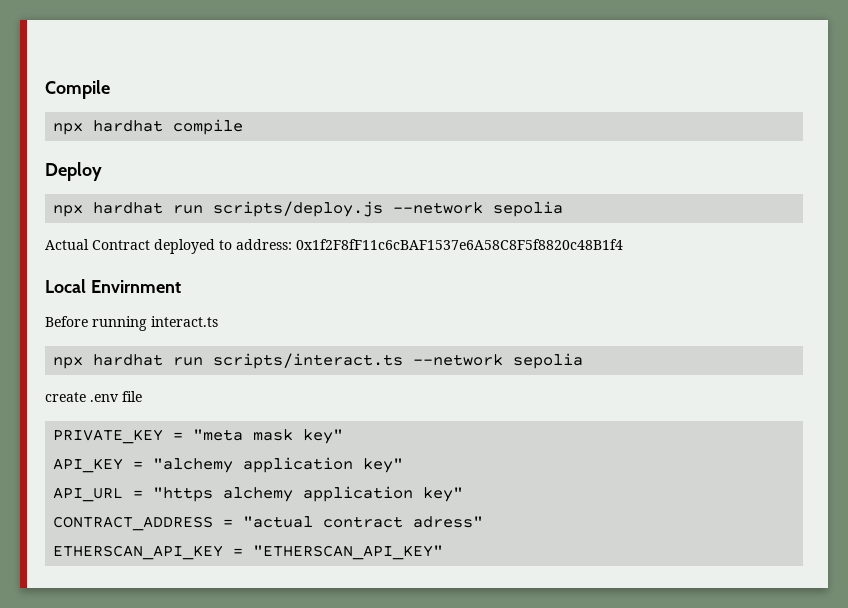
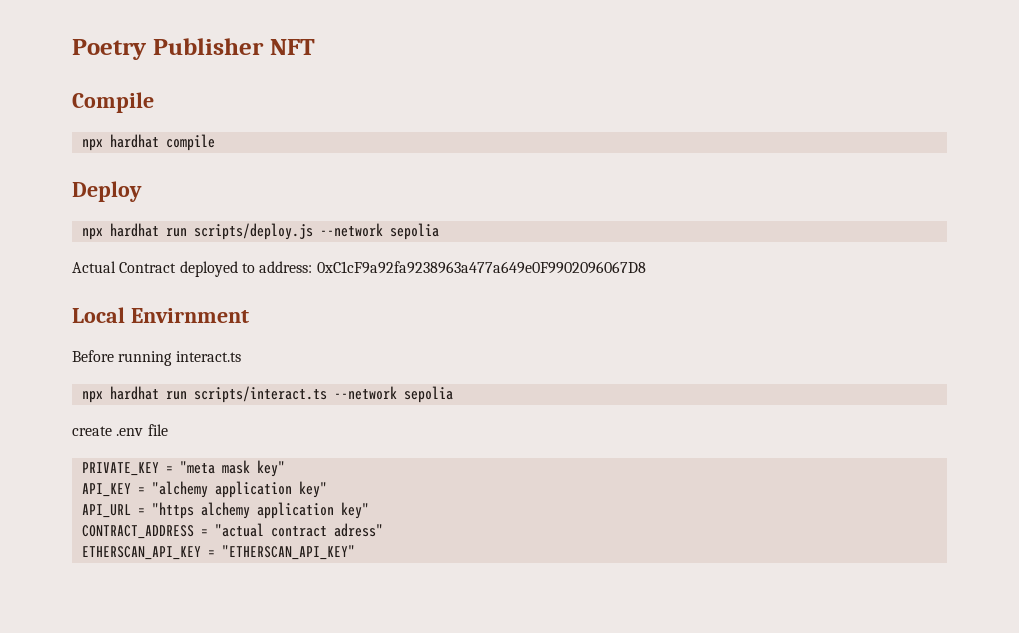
(45, 89) none -> [72,38,315,60] Poetry Publisher NFT //
[296,239,623,250] 0x1f2F8fF11c6cBAF1537e6A58C8F5f8820c48B1f4 -> [316,261,646,274] 0xC1cF9a92fa9238963a477a649e0F9902096067D8

